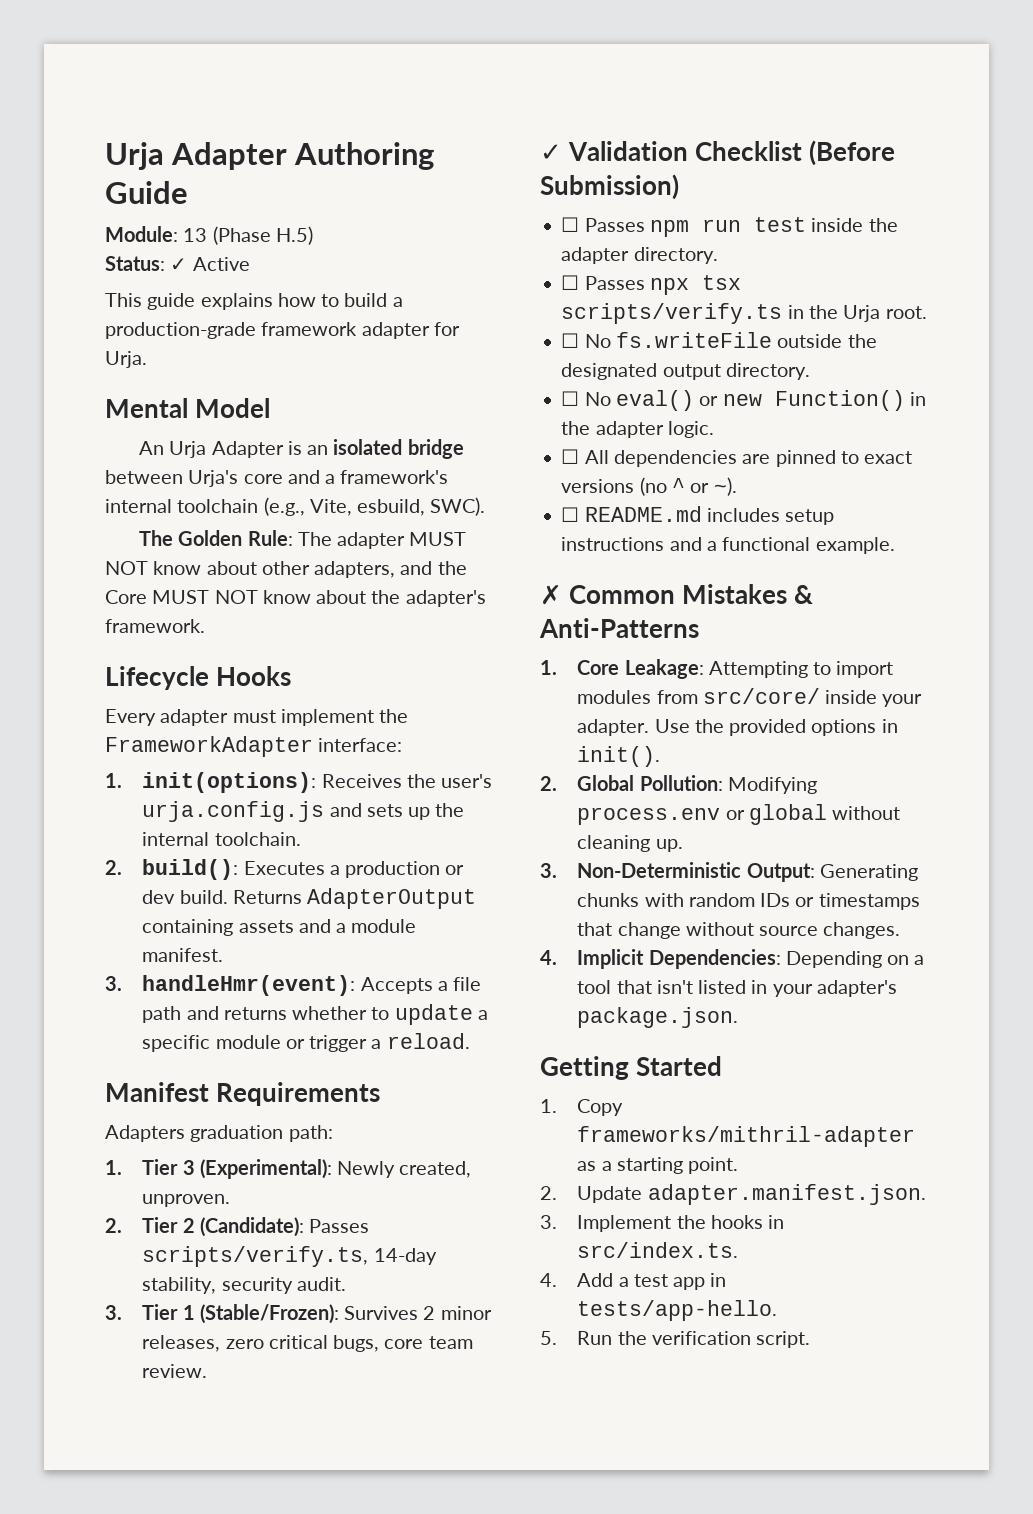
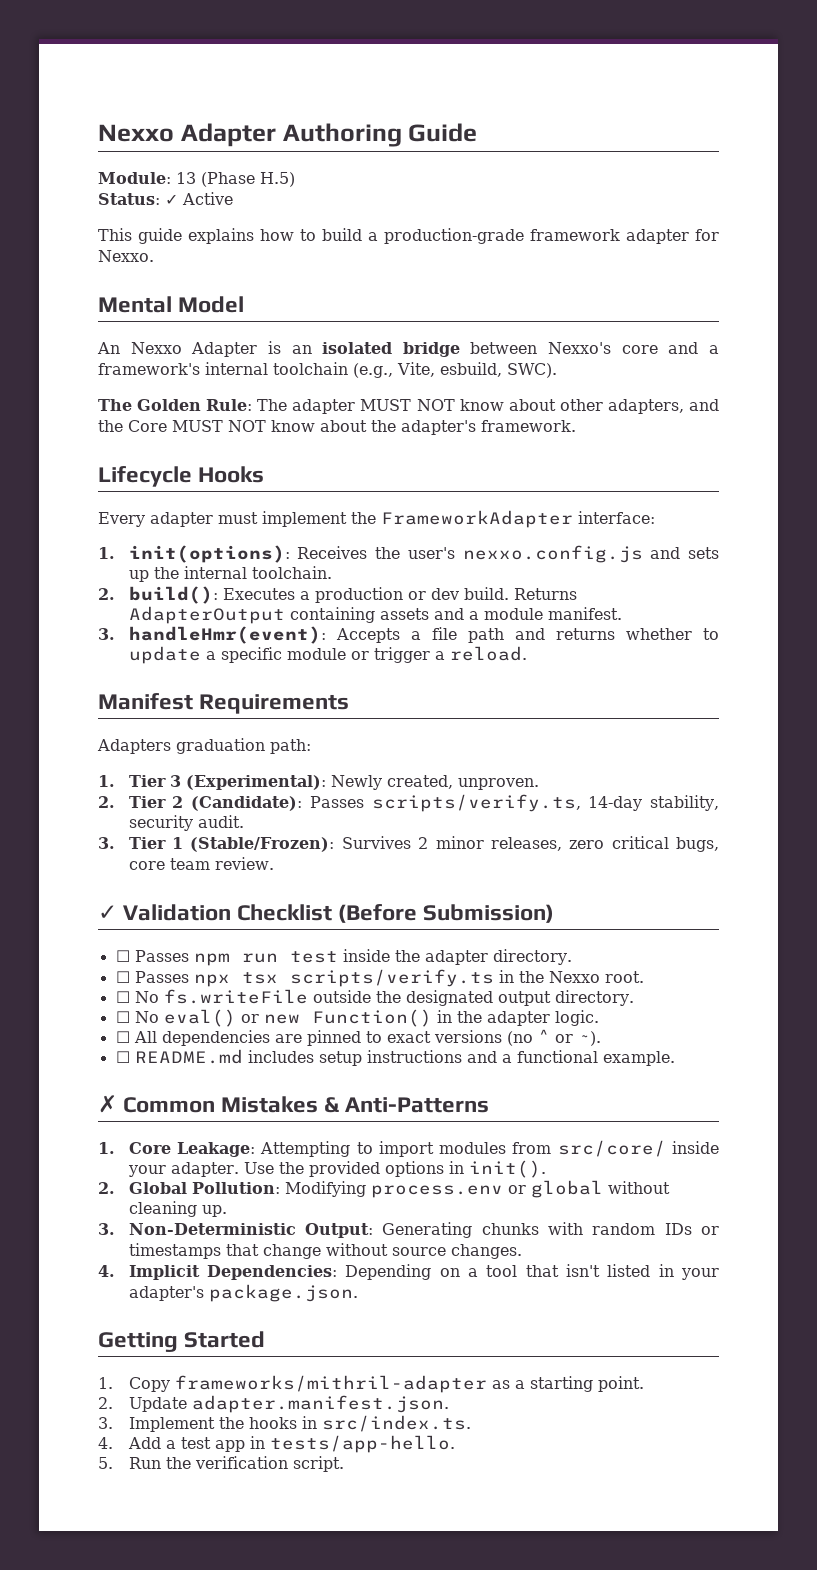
[105,142,164,170] Urja -> [98,124,174,142] Nexxo
[105,351,147,368] Urja. -> [98,250,154,262] Nexxo.
[169,441,207,458] Urja -> [130,342,182,354] Nexxo
[188,470,239,487] Urja's -> [548,342,612,354] Nexxo's
[142,801,325,822] urja.config.js -> [462,545,643,563] nexxo.config.js
[843,305,881,322] Urja -> [548,971,600,983] Nexxo

